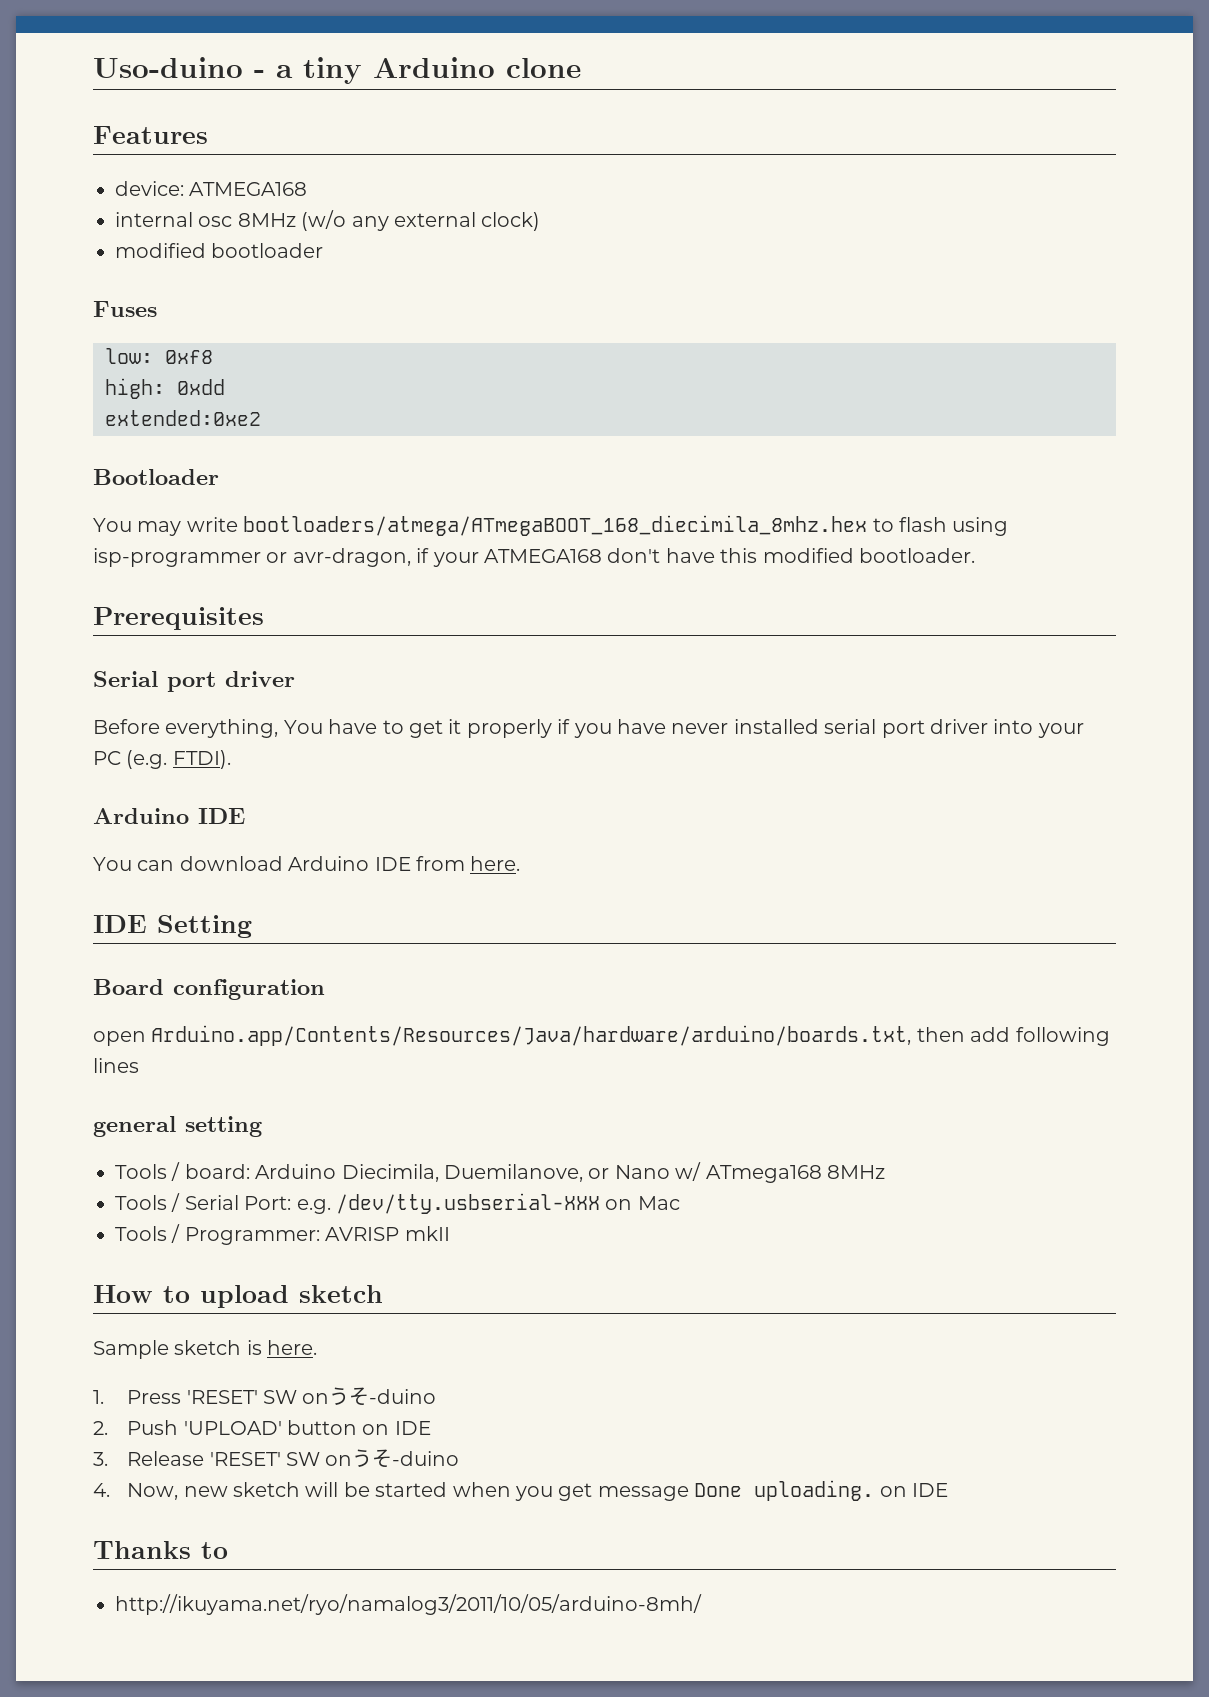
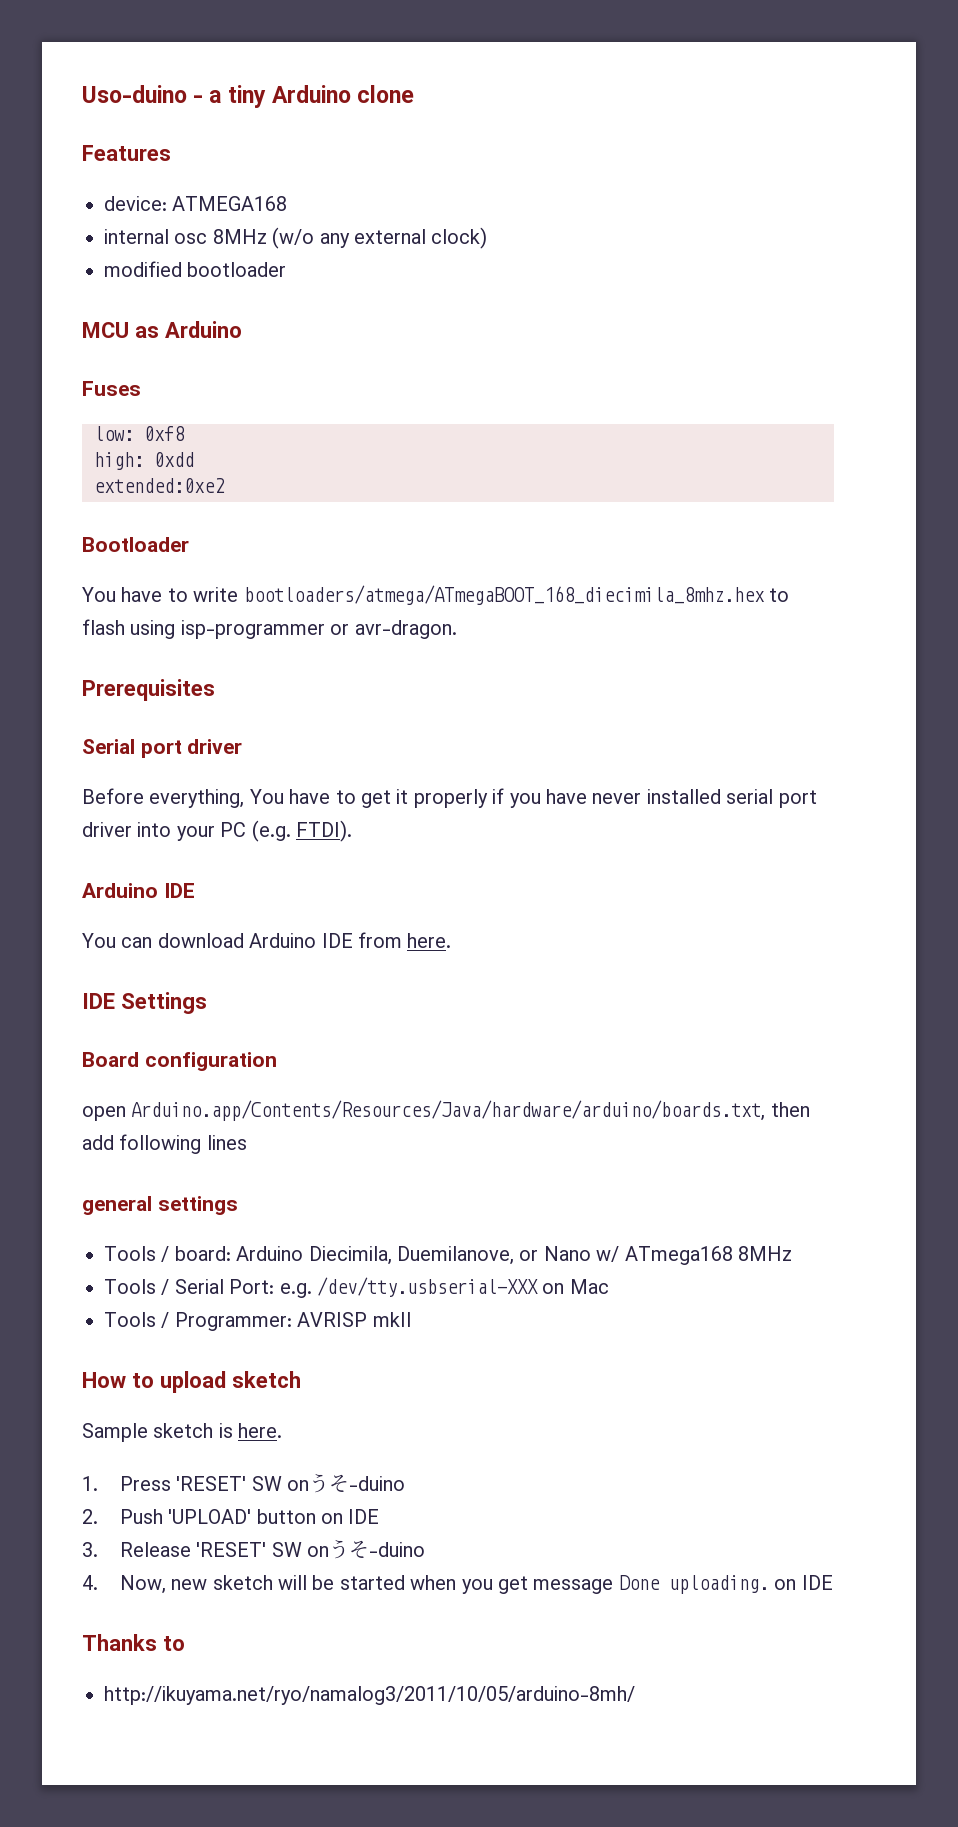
(324, 250) none -> [82,321,242,338] // MCU as Arduino
[137,521,182,536] may -> [121,587,188,602] have to
[292,548,975,567] avr-dragon, if your ATMEGA168 don't have this modified bootloader. -> [354,620,457,639] avr-dragon.
[157,915,252,938] Setting -> [121,992,207,1014] Settings
[185,1116,262,1137] setting -> [157,1196,238,1215] settings

